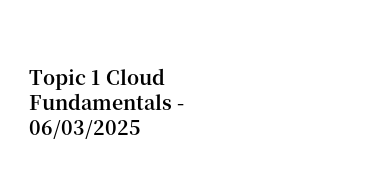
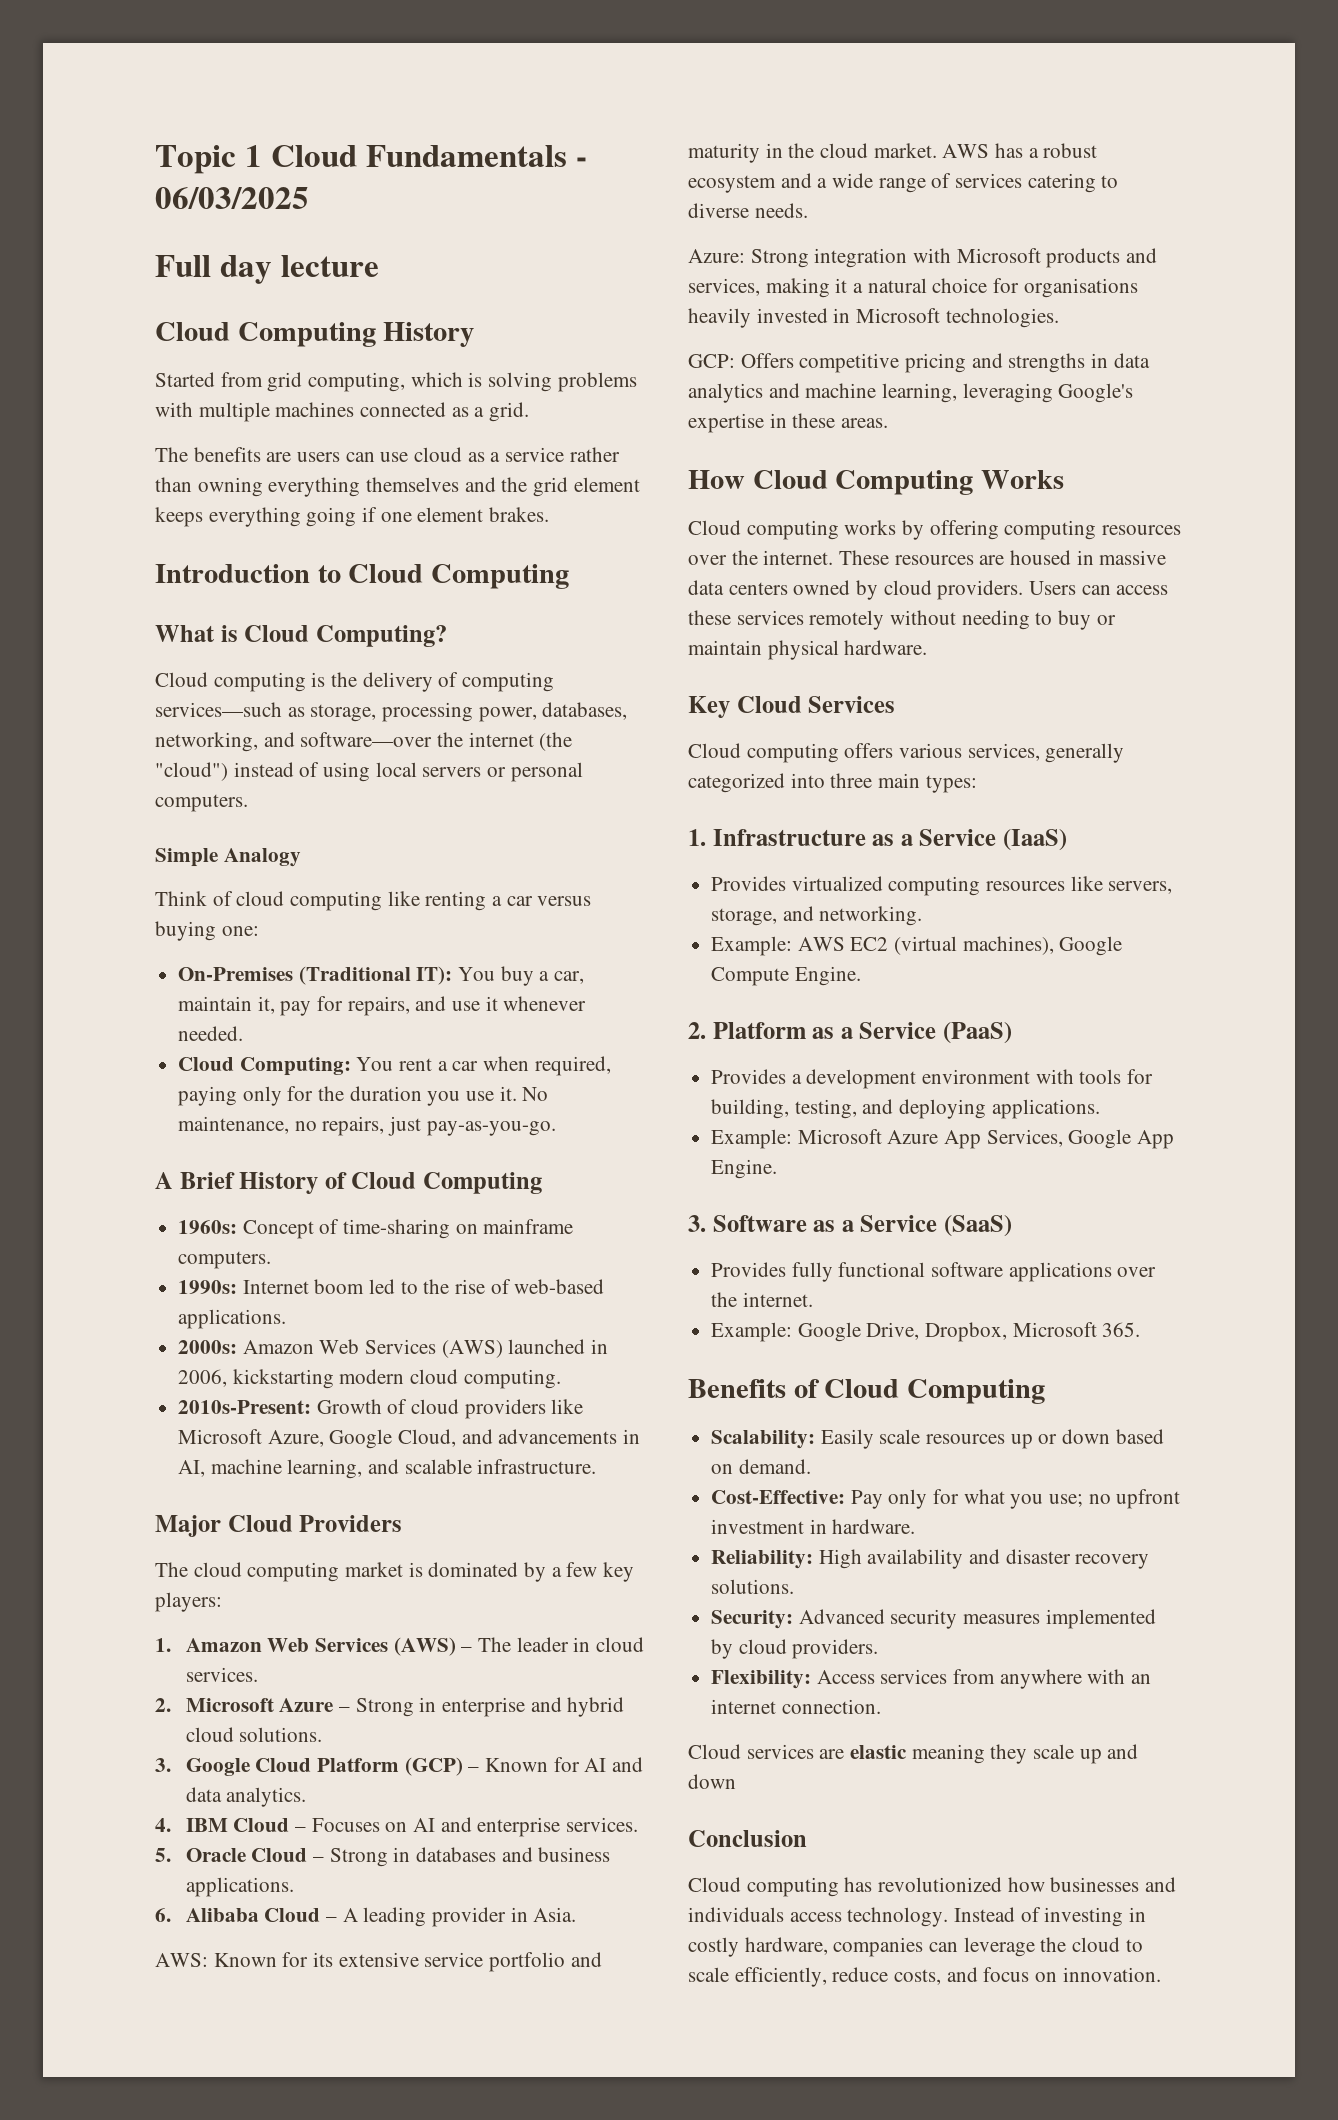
(141, 129) none -> [155,255,379,284] [155,322,475,347] [155,372,637,392] [155,402,530,422] [155,447,620,462] [155,477,640,497] [155,507,550,527] [155,564,570,589] [155,625,447,647] [155,672,555,692] [155,702,628,722] [155,732,573,752] [155,762,583,782] [155,794,248,812] [155,848,301,867] [155,891,592,911] [155,921,259,941] [178,966,585,986] [178,996,587,1016] [178,1026,244,1041] [178,1056,611,1076] [178,1086,549,1106] [178,1116,556,1136] [155,1172,543,1194] [178,1219,574,1239] [178,1251,272,1269] [178,1279,605,1294] [178,1309,287,1329] [178,1339,609,1358] [178,1369,561,1389] [178,1399,584,1419] [178,1429,641,1449] [178,1459,597,1479] [155,1515,403,1537] [155,1562,635,1582] [155,1592,222,1612] [155,1637,644,1656] [185,1667,258,1682] [155,1697,625,1717] [185,1727,323,1742] [155,1757,643,1776] [185,1787,307,1807] [155,1817,638,1837] [155,1847,611,1867] [185,1877,294,1897] [155,1907,577,1927] [155,1952,602,1972] [688,143,1098,163] [688,173,1119,193] [688,203,808,218] [688,248,1158,268] [688,278,1138,298] [688,308,1059,328] [688,353,1150,373] [688,383,1134,403] [688,413,889,433] [688,470,1065,495] [688,520,1182,540] [688,550,1167,565] [688,580,1169,600] [688,610,1116,630] [688,640,928,660] [688,696,896,718] [688,743,1125,763] [688,773,977,793] [688,829,1068,851] [711,876,1173,896] [711,906,923,926] [711,936,1123,956] [711,966,861,986] [688,1022,1013,1044] [711,1069,1154,1089] [711,1099,1100,1119] [711,1129,1175,1149] [711,1159,778,1179] [688,1215,1013,1237] [711,1262,1157,1282] [711,1292,813,1307] [711,1322,1141,1342] [688,1379,1046,1404] [711,1429,1164,1449] [711,1459,811,1474] [711,1489,1181,1509] [711,1519,916,1534] [711,1549,1150,1569] [711,1579,795,1594] [711,1609,1156,1629] [711,1639,879,1659] [711,1669,1152,1689] [711,1699,881,1714] [688,1744,1139,1764] [688,1774,736,1789] [688,1830,807,1847] [688,1877,1177,1897] [688,1907,1147,1927] [688,1937,1143,1957] [688,1967,1161,1987] // Full day lecture // Cloud Computing History // Started from grid computing, which is solving problems with multiple machines connected as a grid. // The benefits are users can use cloud as a service rather than owning everything themselves and the grid element keeps everything going if one element brakes. // Introduction to Cloud Computing // What is Cloud Computing? // Cloud computing is the delivery of computing services—such as storage, processing power, databases, networking, and software—over the internet (the "cloud") instead of using local servers or personal computers. // Simple Analogy // Think of cloud computing like renting a car versus buying one: // On-Premises (Traditional IT): You buy a car, maintain it, pay for repairs, and use it whenever needed. // Cloud Computing: You rent a car when required, paying only for the duration you use it. No maintenance, no repairs, just pay-as-you-go. // A Brief History of Cloud Computing // 1960s: Concept of time-sharing on mainframe computers. // 1990s: Internet boom led to the rise of web-based applications. // 2000s: Amazon Web Services (AWS) launched in 2006, kickstarting modern cloud computing. // 2010s-Present: Growth of cloud providers like Microsoft Azure, Google Cloud, and advancements in AI, machine learning, and scalable infrastructure. // Major Cloud Providers // The cloud computing market is dominated by a few key players: // 1. Amazon Web Services (AWS) – The leader in cloud services. // 2. Microsoft Azure – Strong in enterprise and hybrid cloud solutions. // 3. Google Cloud Platform (GCP) – Known for AI and data analytics. // 4. IBM Cloud – Focuses on AI and enterprise services. // 5. Oracle Cloud – Strong in databases and business applications. // 6. Alibaba Cloud – A leading provider in Asia. // AWS: Known for its extensive service portfolio and maturity in the cloud market. AWS has a robust ecosystem and a wide range of services catering to diverse needs. // Azure: Strong integration with Microsoft products and services, making it a natural choice for organisations heavily invested in Microsoft technologies. // GCP: Offers competitive pricing and strengths in data analytics and machine learning, leveraging Google's expertise in these areas. // How Cloud Computing Works // Cloud computing works by offering computing resources over the internet. These resources are housed in massive data centers owned by cloud providers. Users can access these services remotely without needing to buy or maintain physical hardware. // Key Cloud Services // Cloud computing offers various services, generally categorized into three main types: // 1. Infrastructure as a Service (IaaS) // Provides virtualized computing resources like servers, storage, and networking. // Example: AWS EC2 (virtual machines), Google Compute Engine. // 2. Platform as a Service (PaaS) // Provides a development environment with tools for building, testing, and deploying applications. // Example: Microsoft Azure App Services, Google App Engine. // 3. Software as a Service (SaaS) // Provides fully functional software applications over the internet. // Example: Google Drive, Dropbox, Microsoft 365. // Benefits of Cloud Computing // Scalability: Easily scale resources up or down based on demand. // Cost-Effective: Pay only for what you use; no upfront investment in hardware. // Reliability: High availability and disaster recovery solutions. // Security: Advanced security measures implemented by cloud providers. // Flexibility: Access services from anywhere with an internet connection. // Cloud services are elastic meaning they scale up and down // Conclusion // Cloud computing has revolutionized how businesses and individuals access technology. Instead of investing in costly hardware, companies can leverage the cloud to scale efficiently, reduce costs, and focus on innovation.

